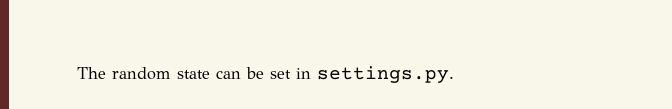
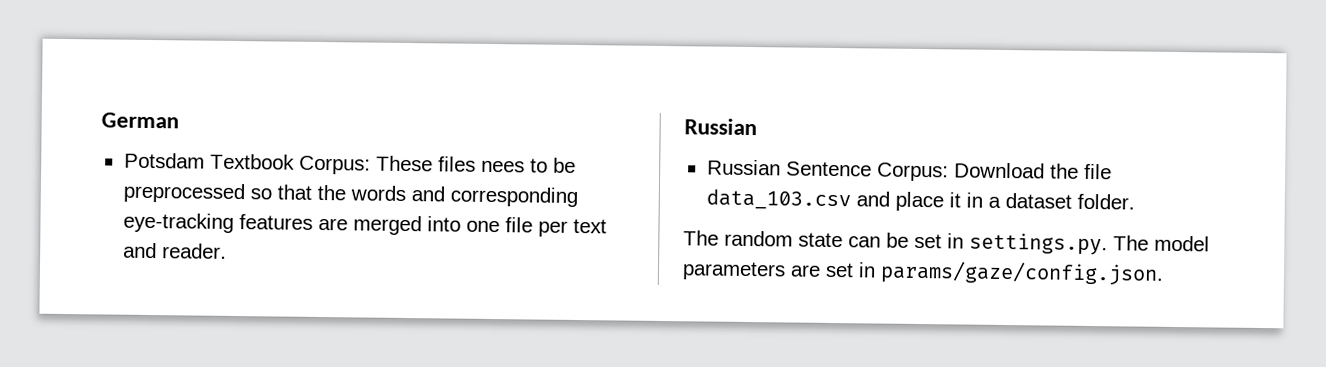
(77, 73) none -> [101,112,179,129] [123,152,576,175] [122,182,578,208] [122,212,607,237] [122,242,227,259] [684,118,757,136] [706,159,1112,182] [705,188,1135,212] German // Potsdam Textbook Corpus: These files nees to be preprocessed so that the words and corresponding eye-tracking features are merged into one file per text and reader. // Russian // Russian Sentence Corpus: Download the file data_103.csv and place it in a dataset folder. //
(454, 74) none -> [1113,235,1210,252] [682,260,1164,286] The model parameters are set in params/gaze/config.json.

